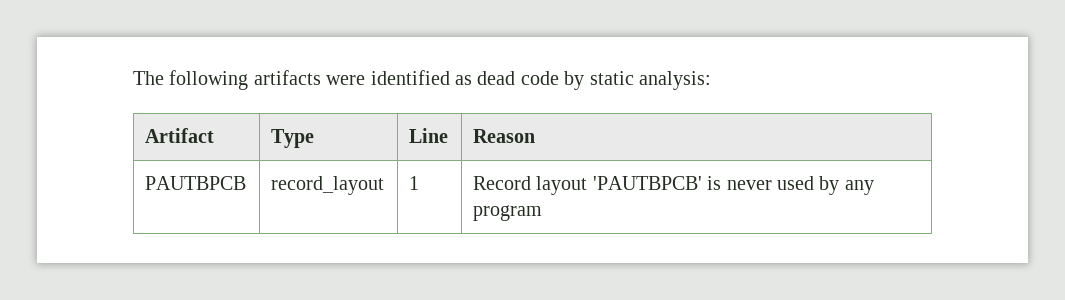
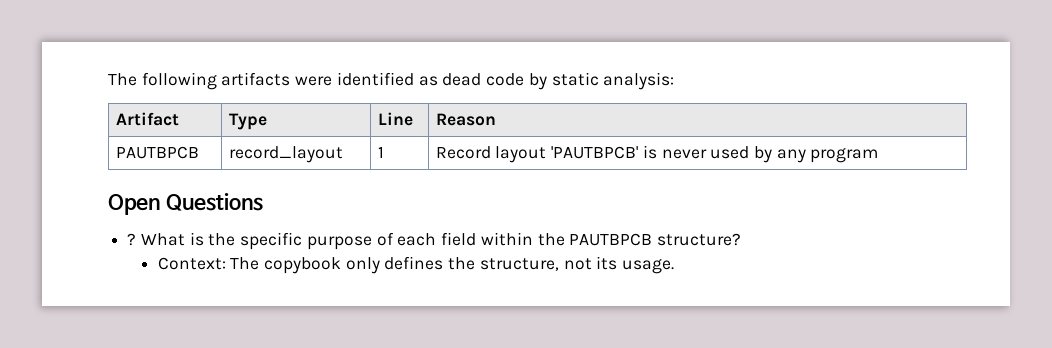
(543, 213) none -> [108,193,263,215] [127,232,741,250] [157,256,675,274] // Open Questions // ? What is the specific purpose of each field within the PAUTBPCB structure? // Context: The copybook only defines the structure, not its usage.

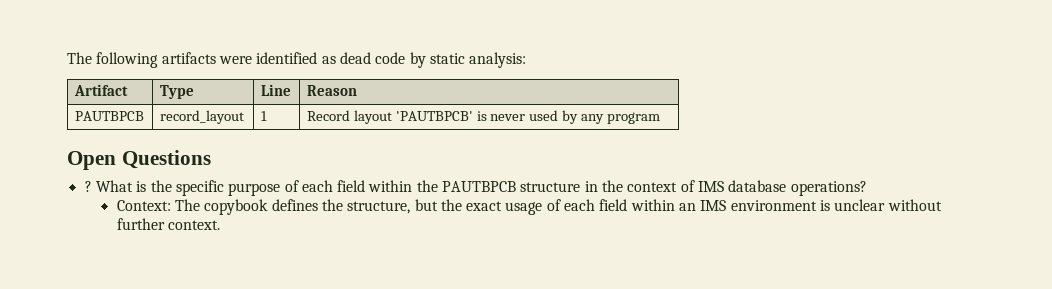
[656,233,741,246] structure? -> [520,180,867,196] structure in the context of IMS database operations?
[345,257,380,274] only -> (269, 207) none
[563,256,675,274] not its usage. -> [414,199,942,215] [116,218,220,230] but the exact usage of each field within an IMS environment is unclear without further context.

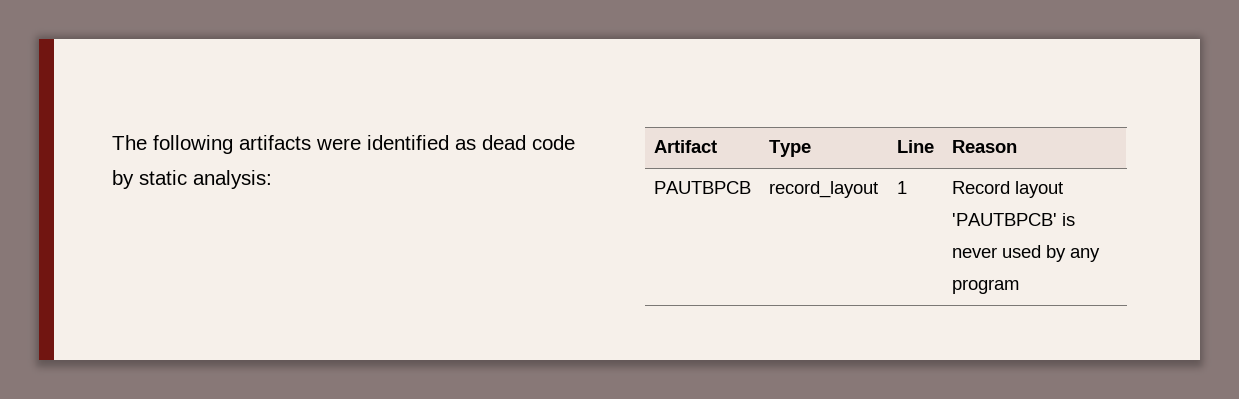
[67,150,211,170] [84,180,867,196] [116,199,942,215] [116,218,220,230] // Open Questions // ? What is the specific purpose of each field within the PAUTBPCB structure in the context of IMS database operations? // Context: The copybook defines the structure, but the exact usage of each field within an IMS environment is unclear without further context. -> (1019, 286) none

